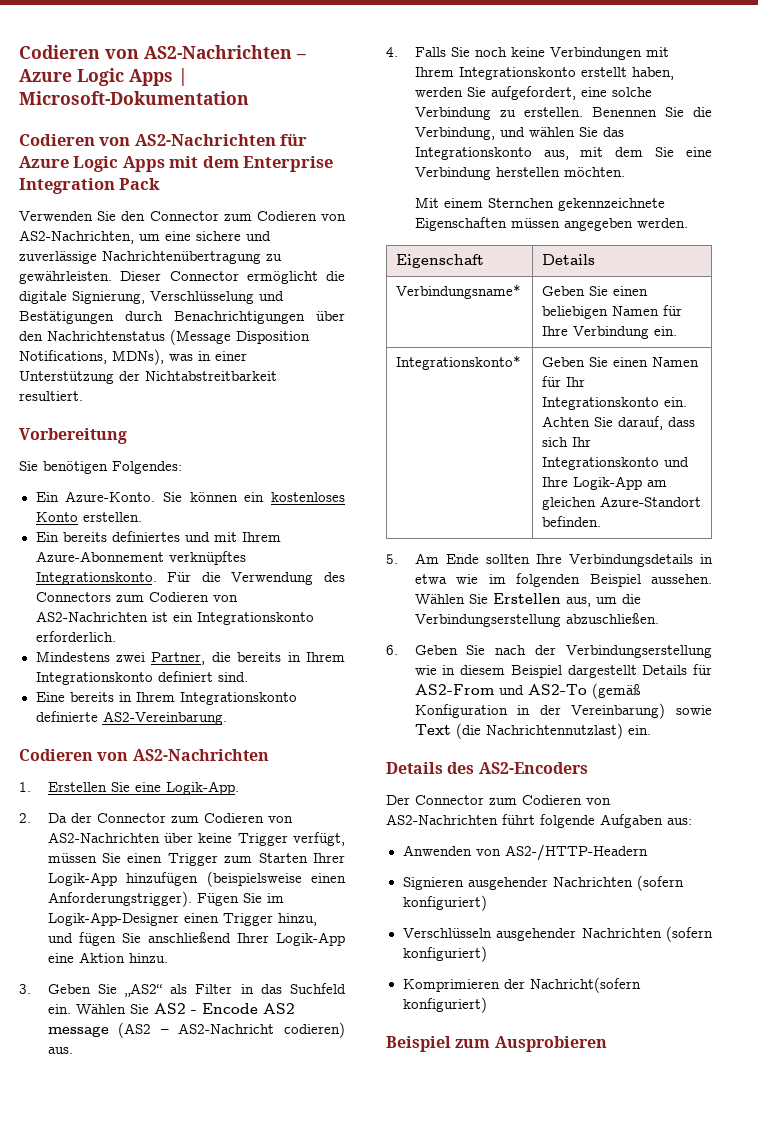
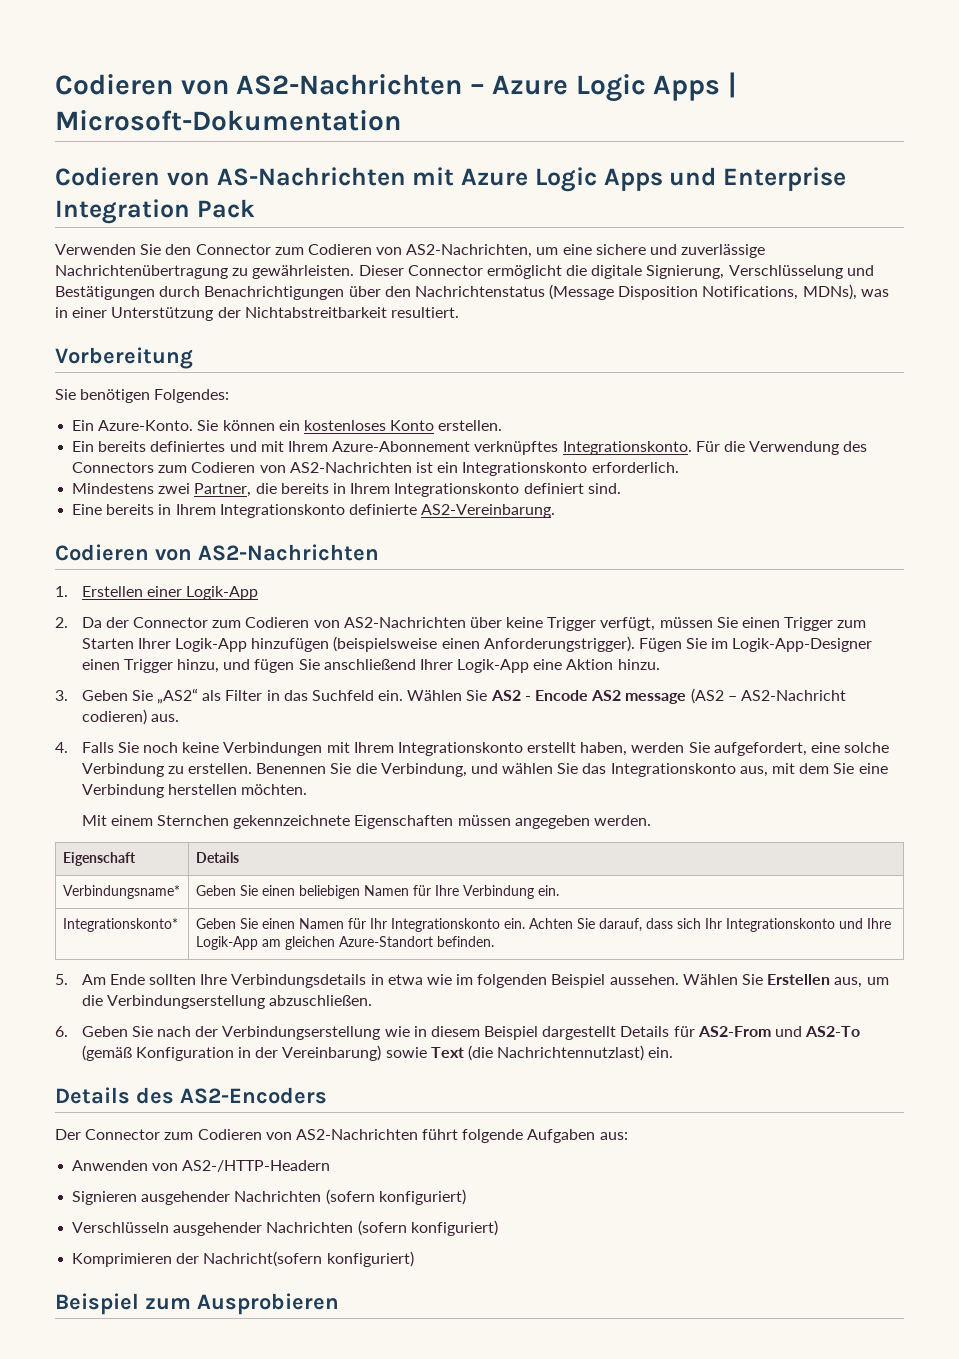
[134,133,308,146] [19,156,239,172] AS2-Nachrichten für Azure Logic Apps mit dem -> [216,167,717,192] AS-Nachrichten mit Azure Logic Apps und
[110,781,239,795] Sie eine Logik-App. -> [146,586,258,600] einer Logik-App

